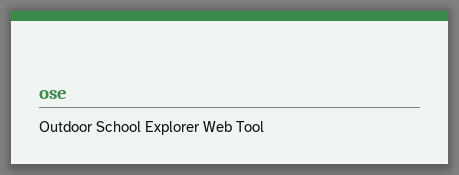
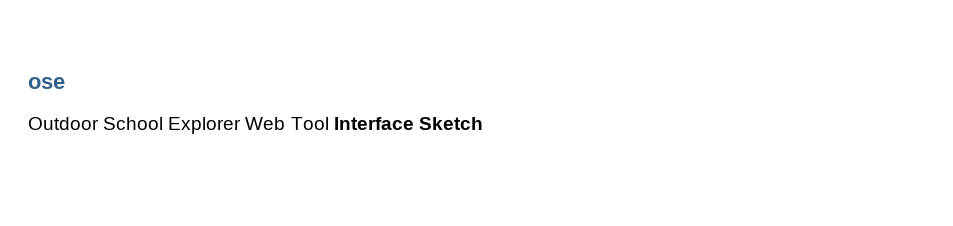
(264, 126) none -> [333,117,483,130] Interface Sketch

